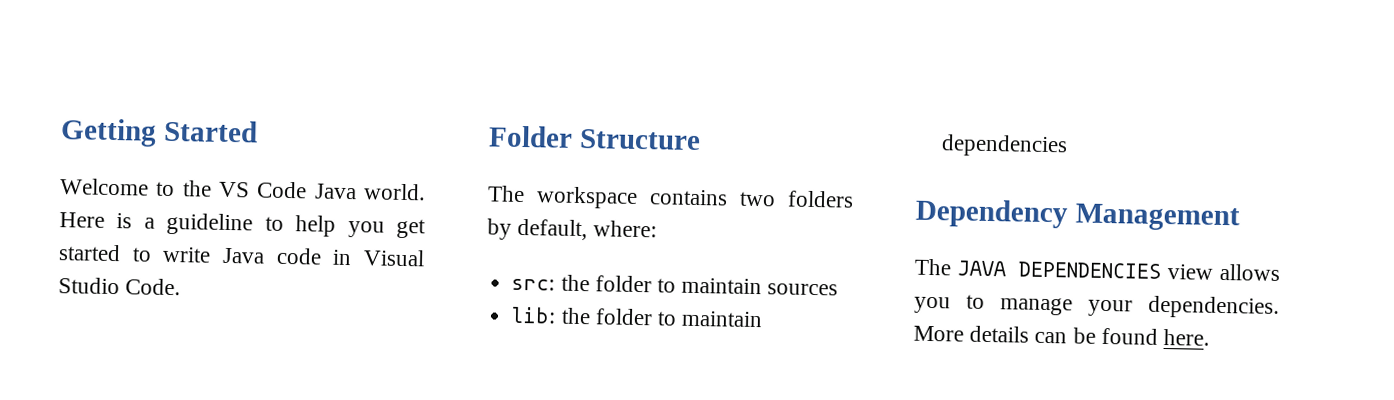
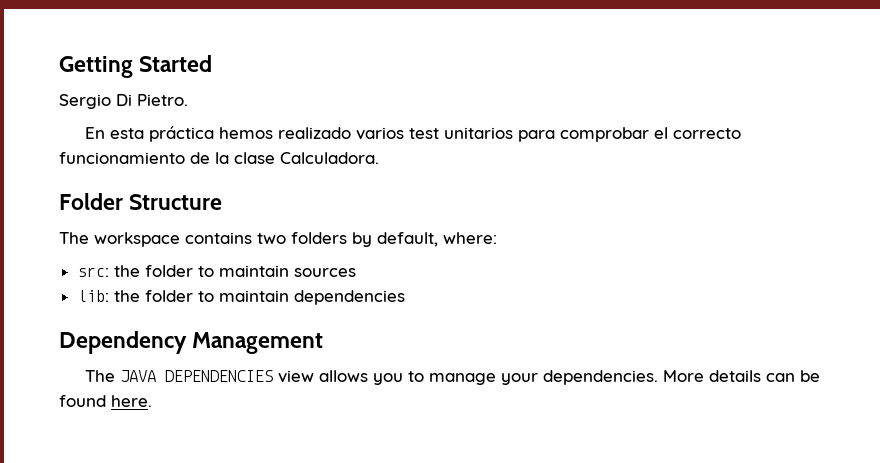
[60,178,427,201] [59,212,426,239] [58,244,425,267] [58,277,182,296] Welcome to the VS Code Java world. Here is a guideline to help you get started to write Java code in Visual Studio Code. -> [59,94,188,109] [84,126,741,142] [59,152,379,164] Sergio Di Pietro. // En esta práctica hemos realizado varios test unitarios para comprobar el correcto funcionamiento de la clase Calculadora.

